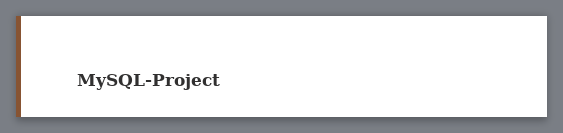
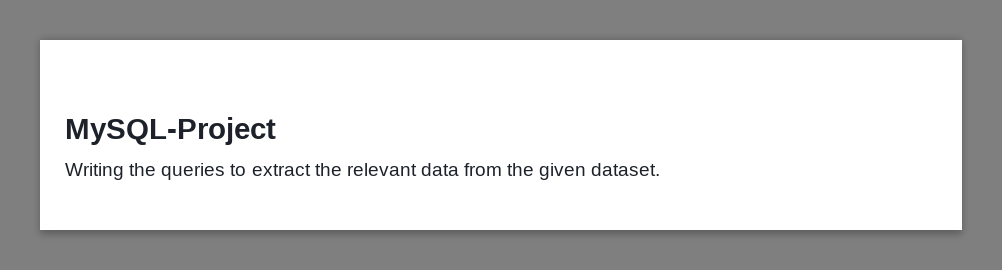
(220, 82) none -> [65,163,661,180] // Writing the queries to extract the relevant data from the given dataset.

